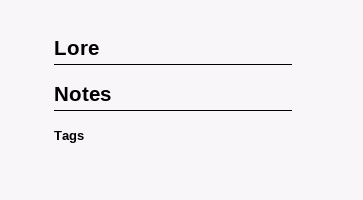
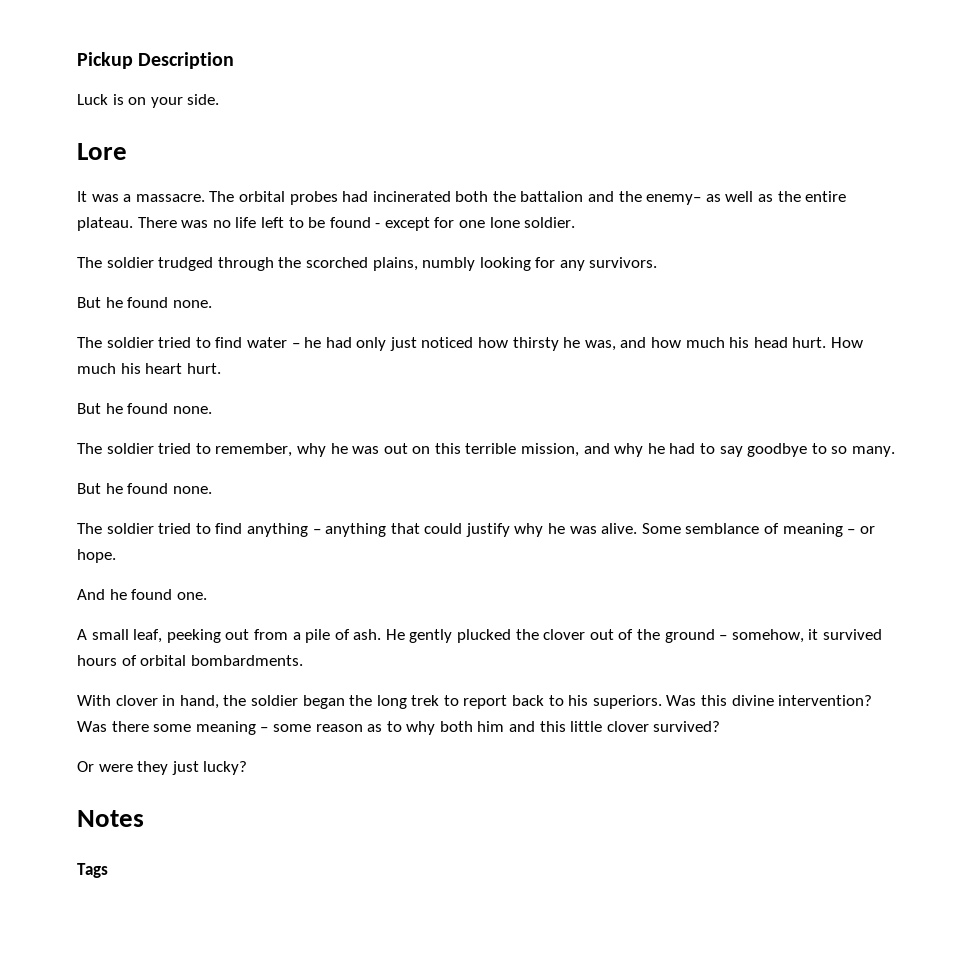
[54,41,99,55] Lore -> [77,52,235,69] [77,94,220,108] [77,143,127,160] [77,191,847,205] [77,217,576,231] [77,257,658,271] [77,297,212,308] [77,337,863,351] [77,363,221,374] [77,403,212,414] [77,443,895,457] [77,483,212,494] [77,523,875,537] [77,549,116,563] [77,589,207,600] [77,629,882,643] [77,655,303,666] [77,695,873,709] [77,721,721,735] [77,761,248,775] Pickup Description // Luck is on your side. // Lore // It was a massacre. The orbital probes had incinerated both the battalion and the enemy– as well as the entire plateau. There was no life left to be found - except for one lone soldier. // The soldier trudged through the scorched plains, numbly looking for any survivors. // But he found none. // The soldier tried to find water – he had only just noticed how thirsty he was, and how much his head hurt. How much his heart hurt. // But he found none. // The soldier tried to remember, why he was out on this terrible mission, and why he had to say goodbye to so many. // But he found none. // The soldier tried to find anything – anything that could justify why he was alive. Some semblance of meaning – or hope. // And he found one. // A small leaf, peeking out from a pile of ash. He gently plucked the clover out of the ground – somehow, it survived hours of orbital bombardments. // With clover in hand, the soldier began the long trek to report back to his superiors. Was this divine intervention? Was there some meaning – some reason as to why both him and this little clover survived? // Or were they just lucky?

